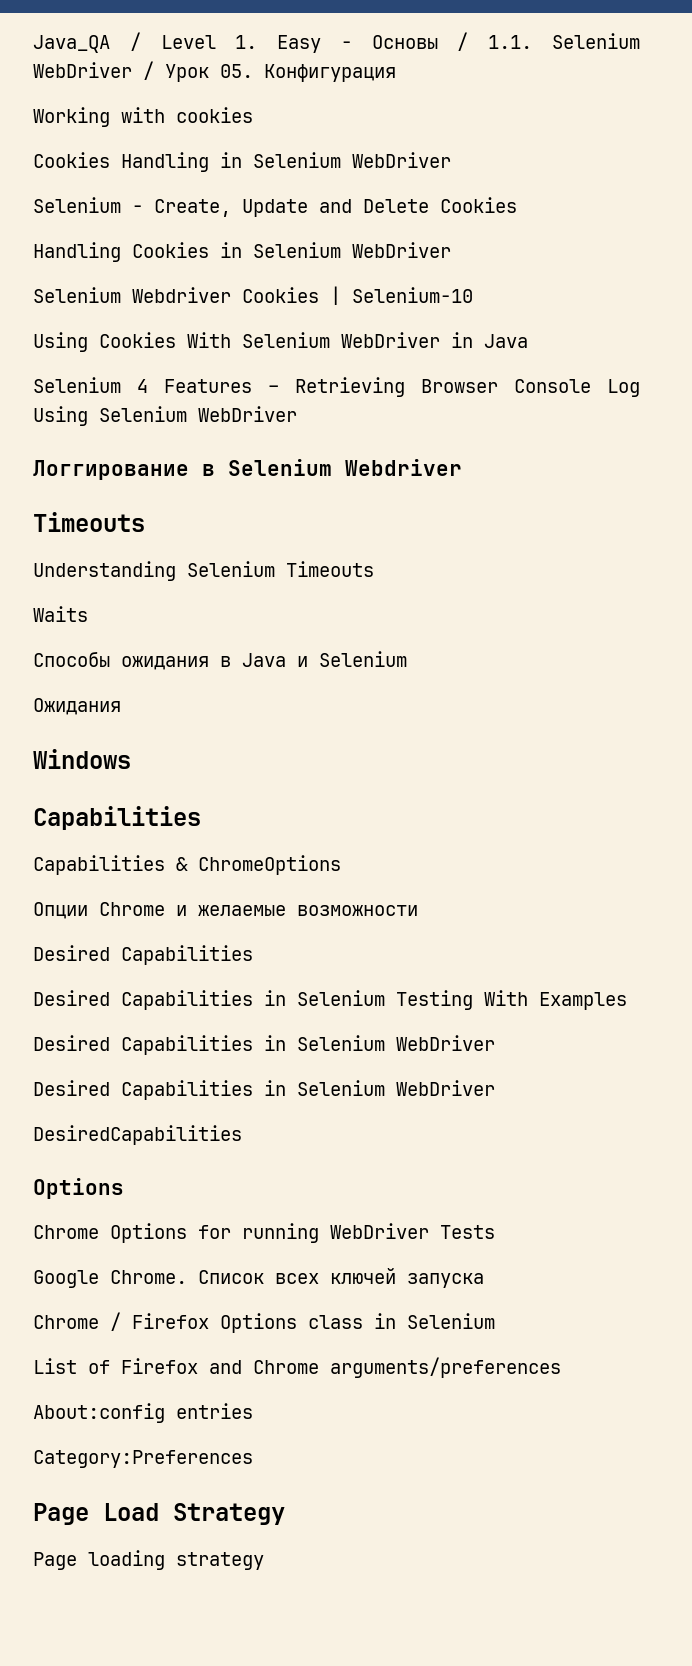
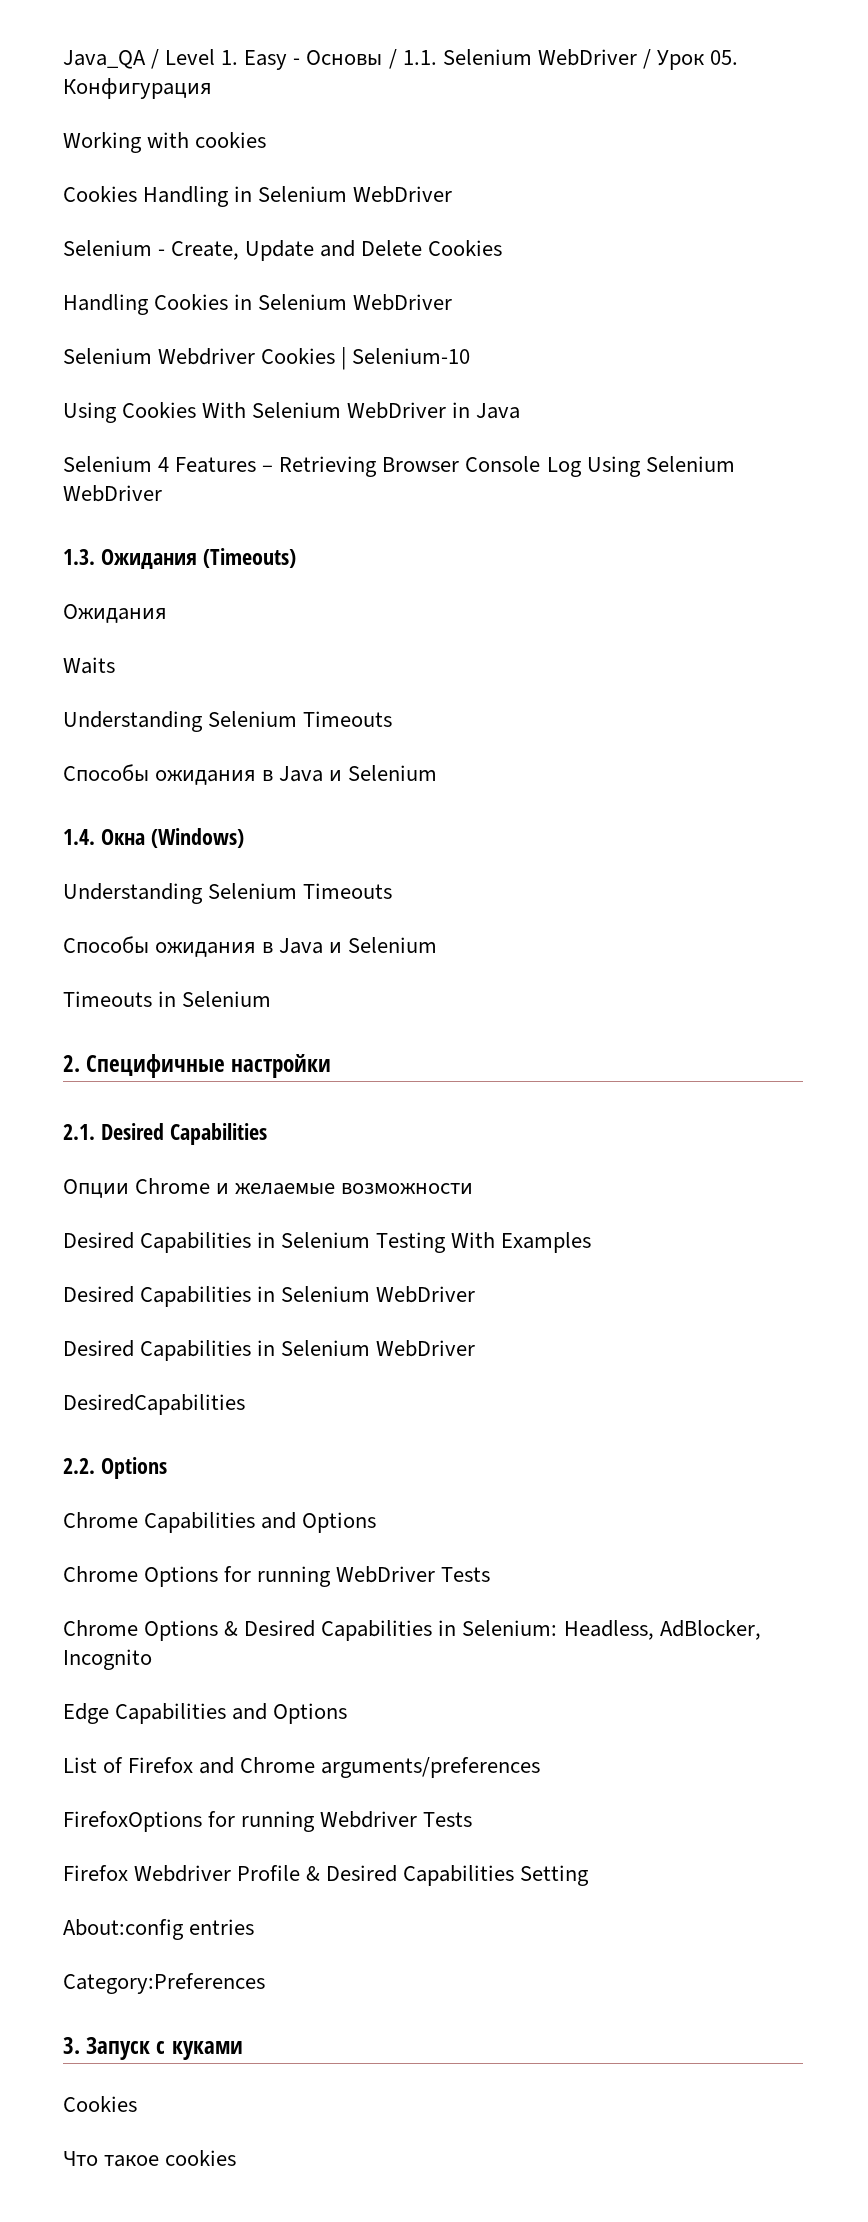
[33,459,462,480] [33,512,145,532] [33,561,374,581] [33,606,88,622] [33,651,407,670] [33,698,121,715] [33,749,131,769] [33,806,201,830] [33,855,341,875] Логгирование в Selenium Webdriver // Timeouts // Understanding Selenium Timeouts // Waits // Способы ожидания в Java и Selenium // Ожидания // Windows // Capabilities // Capabilities & ChromeOptions -> [63,548,296,569] [63,604,167,623] [63,657,115,674] [63,711,393,732] [63,764,438,785] [63,828,244,848] [63,883,393,904] [63,936,438,957] [63,991,272,1007] [63,1054,332,1078] [63,1123,267,1145] 1.3. Ожидания (Timeouts) // Ожидания // Waits // Understanding Selenium Timeouts // Способы ожидания в Java и Selenium // 1.4. Окна (Windows) // Understanding Selenium Timeouts // Способы ожидания в Java и Selenium // Timeouts in Selenium // 2. Специфичные настройки // 2.1. Desired Capabilities
[33,990,253,1010] // Desired Capabilities -> (252, 1242) none
(242, 1135) none -> [63,1457,167,1479] [63,1512,297,1533] 2.2. Options // Chrome Capabilities and
[33,1268,484,1288] [33,1312,495,1333] Google Chrome. Список всех ключей запуска // Chrome / Firefox Options class in Selenium -> [63,1620,761,1641] [63,1649,152,1670] [63,1703,348,1724] Chrome Options & Desired Capabilities in Selenium: Headless, AdBlocker, Incognito // Edge Capabilities and Options
[33,1403,253,1423] [33,1450,253,1468] [33,1503,285,1525] [33,1550,264,1570] About:config entries // Category:Preferences // Page Load Strategy // Page loading strategy -> [63,1811,473,1832] [63,1865,590,1886] [63,1919,255,1940] [63,1973,265,1994] [63,2037,243,2060] [63,2096,137,2112] [63,2150,237,2167] FirefoxOptions for running Webdriver Tests // Firefox Webdriver Profile & Desired Capabilities Setting // About:config entries // Category:Preferences // 3. Запуск с куками // Cookies // Что такое cookies

